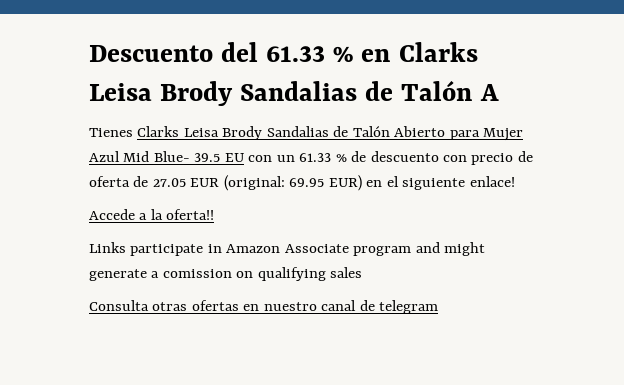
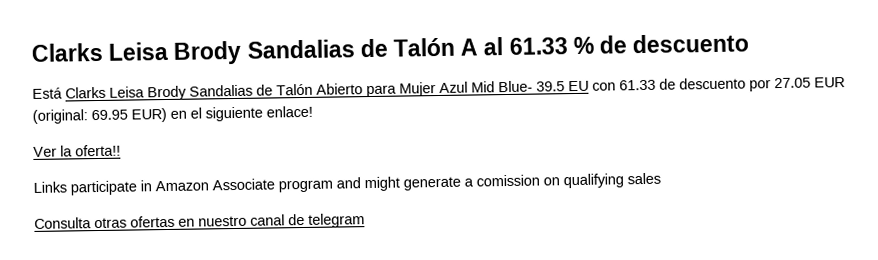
[89,42,391,62] Descuento del 61.33 % en -> (31, 52) none
[89,128,133,137] // Tienes -> [483,33,750,56] [32,87,63,99] al 61.33 % de descuento // Está
[276,151,533,165] [89,176,149,187] un 61.33 % de descuento con precio de oferta de -> [619,77,771,92] 61.33 de descuento por
[89,209,148,220] Accede a -> [33,146,57,157] Ver

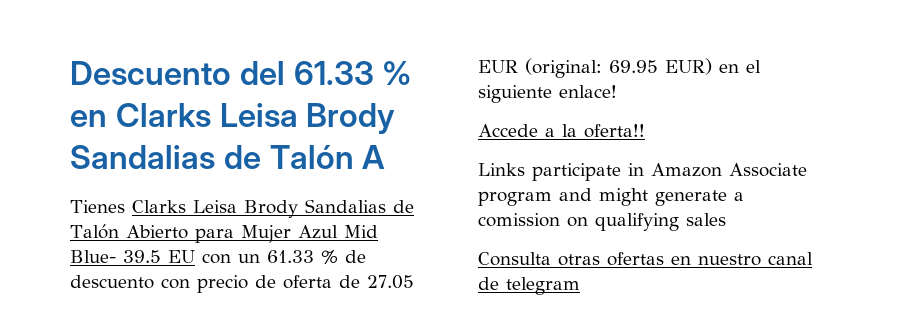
(31, 52) none -> [70,61,412,85] [70,110,107,127] Descuento del 61.33 % en
[483,33,750,56] [32,87,63,99] al 61.33 % de descuento // Está -> [70,200,125,213] // Tienes
[619,77,771,92] 61.33 de descuento por -> [238,250,366,264] [70,275,360,293] un 61.33 % de descuento con precio de oferta de
[33,146,57,157] Ver -> [478,124,555,137] Accede a

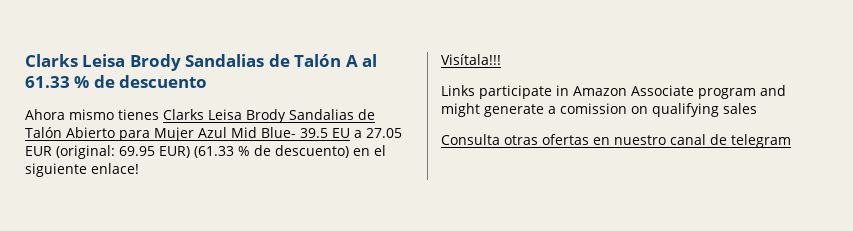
[70,61,412,85] [70,110,107,127] Descuento del 61.33 % en -> (25, 60) none
[70,200,125,213] // Tienes -> [362,54,378,67] [25,75,208,88] [25,109,159,120] al 61.33 % de descuento // Ahora mismo tienes
[202,250,366,264] [70,275,360,293] con un 61.33 % de descuento con precio de oferta de -> [353,130,362,138] a
(712, 66) none -> [194,145,349,158] (61.33 % de descuento)
[478,124,645,138] Accede a la oferta!! -> [441,54,501,65] Visítala!!!

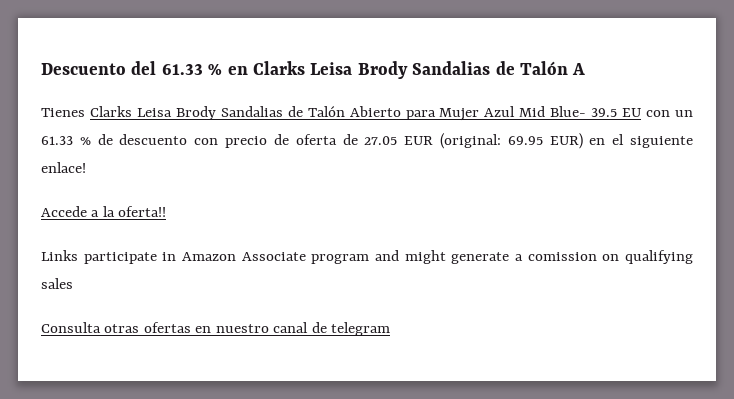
(25, 60) none -> [41,61,248,75] Descuento del 61.33 % en
[362,54,378,67] [25,75,208,88] [25,109,159,120] al 61.33 % de descuento // Ahora mismo tienes -> [41,108,85,117] // Tienes
[353,130,362,138] a -> [646,110,693,117] [41,134,358,148] con un 61.33 % de descuento con precio de oferta de
[194,145,349,158] (61.33 % de descuento) -> (583, 141) none
[441,54,501,65] Visítala!!! -> [41,206,167,217] Accede a la oferta!!

